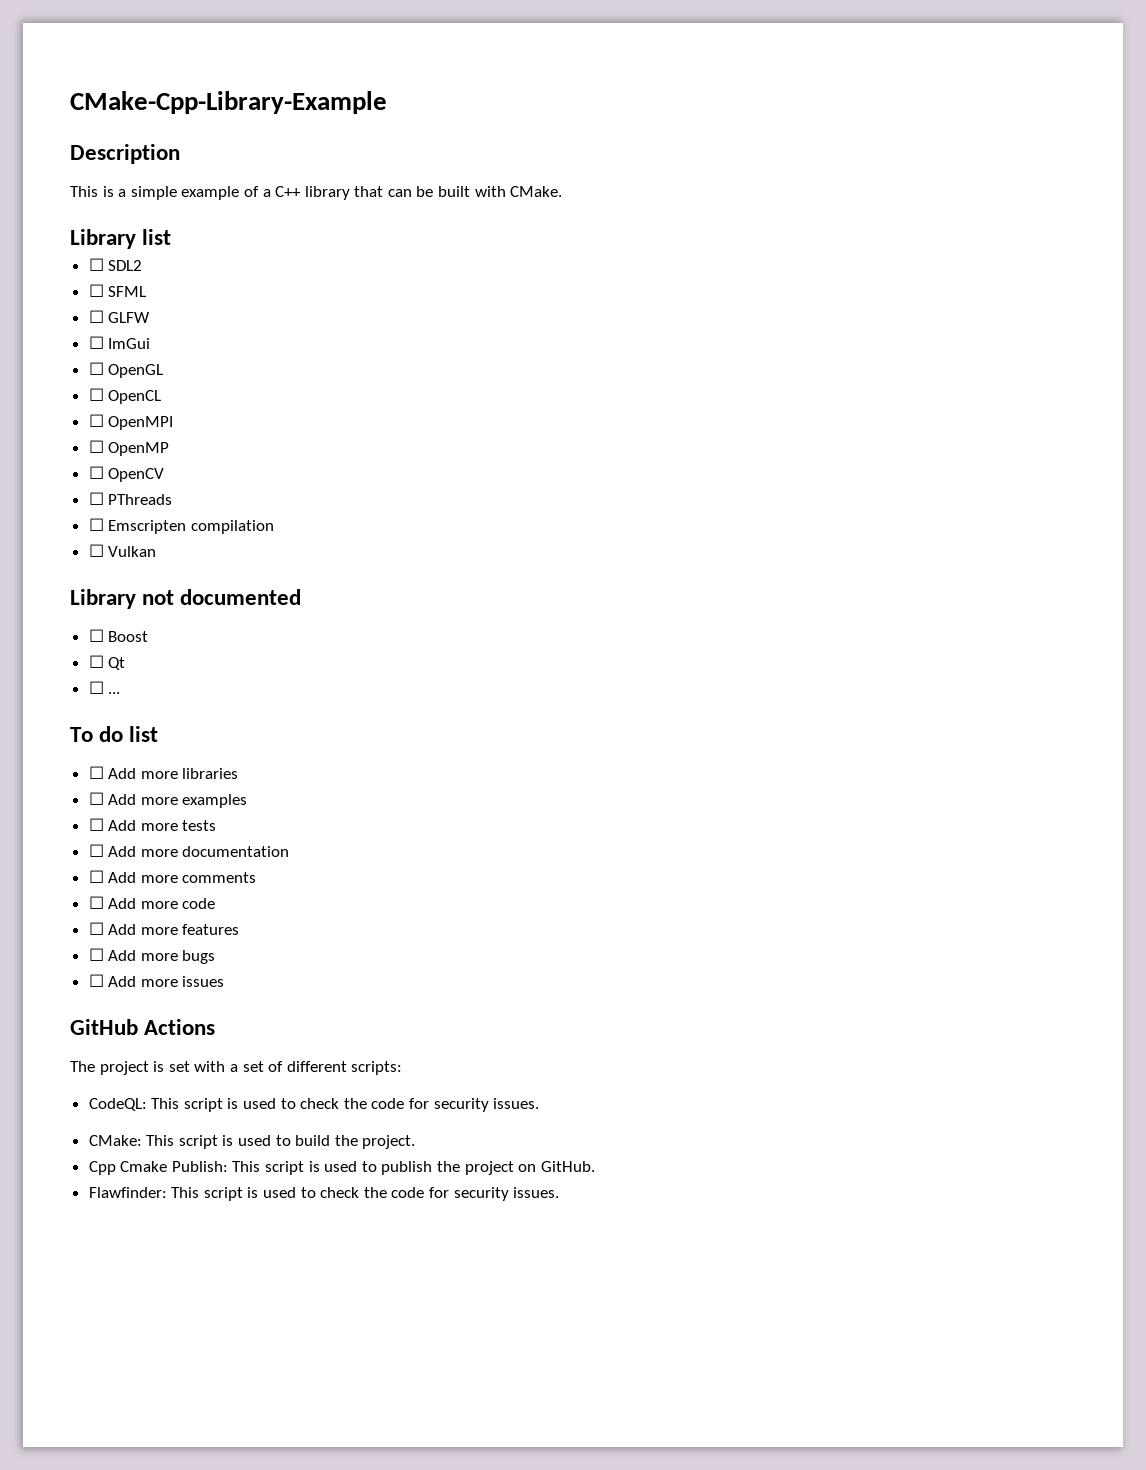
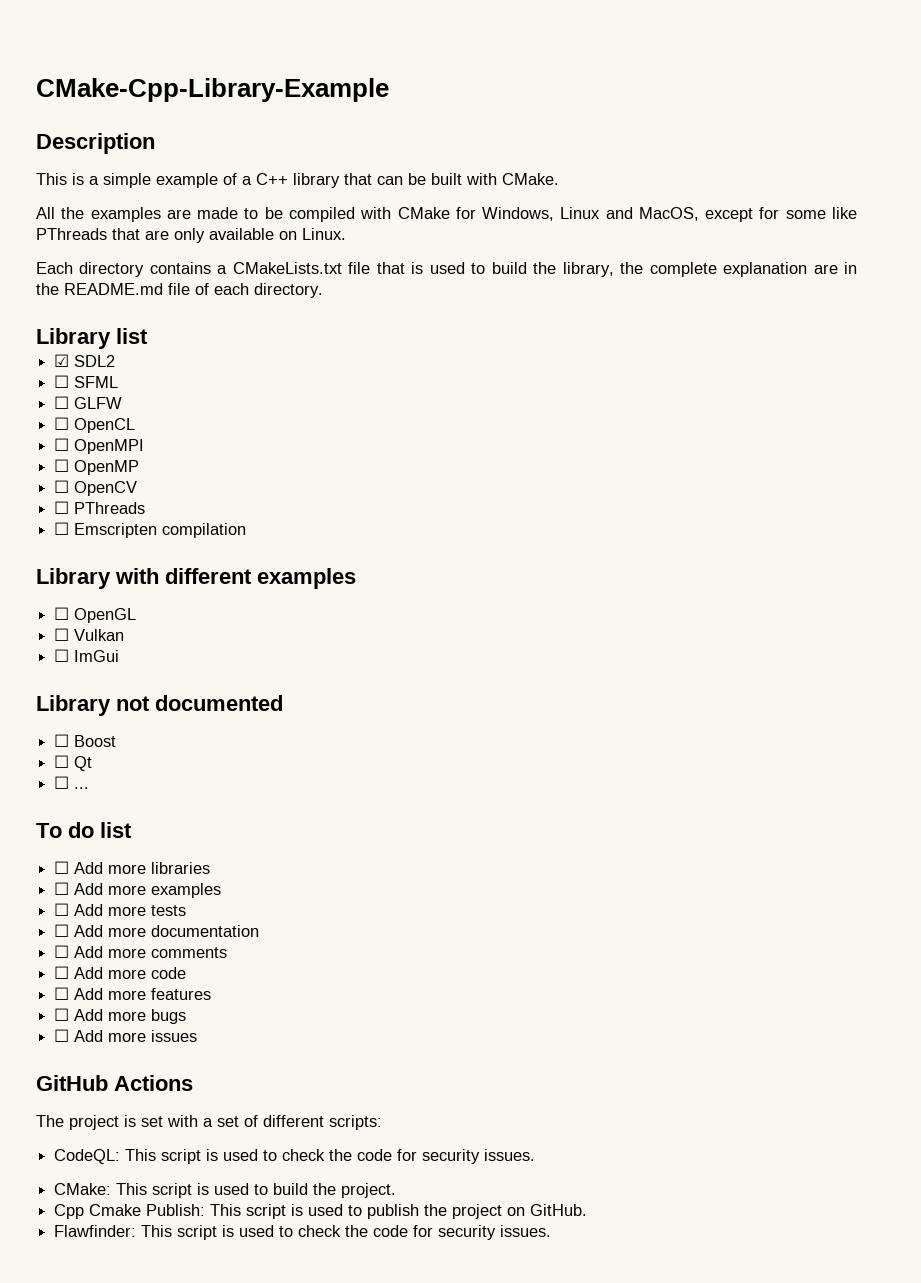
(563, 191) none -> [36,207,858,222] [36,228,346,243] [36,262,858,277] [36,283,323,298] // All the examples are made to be compiled with CMake for Windows, Linux and MacOS, except for some like PThreads that are only available on Linux. // Each directory contains a CMakeLists.txt file that is used to build the library, the complete explanation are in the README.md file of each directory.
[88,258,104,271] ☐ -> [54,354,70,367] ☑
[88,336,151,349] [88,362,164,378] // ☐ ImGui // ☐ OpenGL -> (123, 403) none
(274, 527) none -> [36,568,356,589] [54,607,137,623] // Library with different examples // ☐ OpenGL
(157, 551) none -> [54,649,120,662] // ☐ ImGui

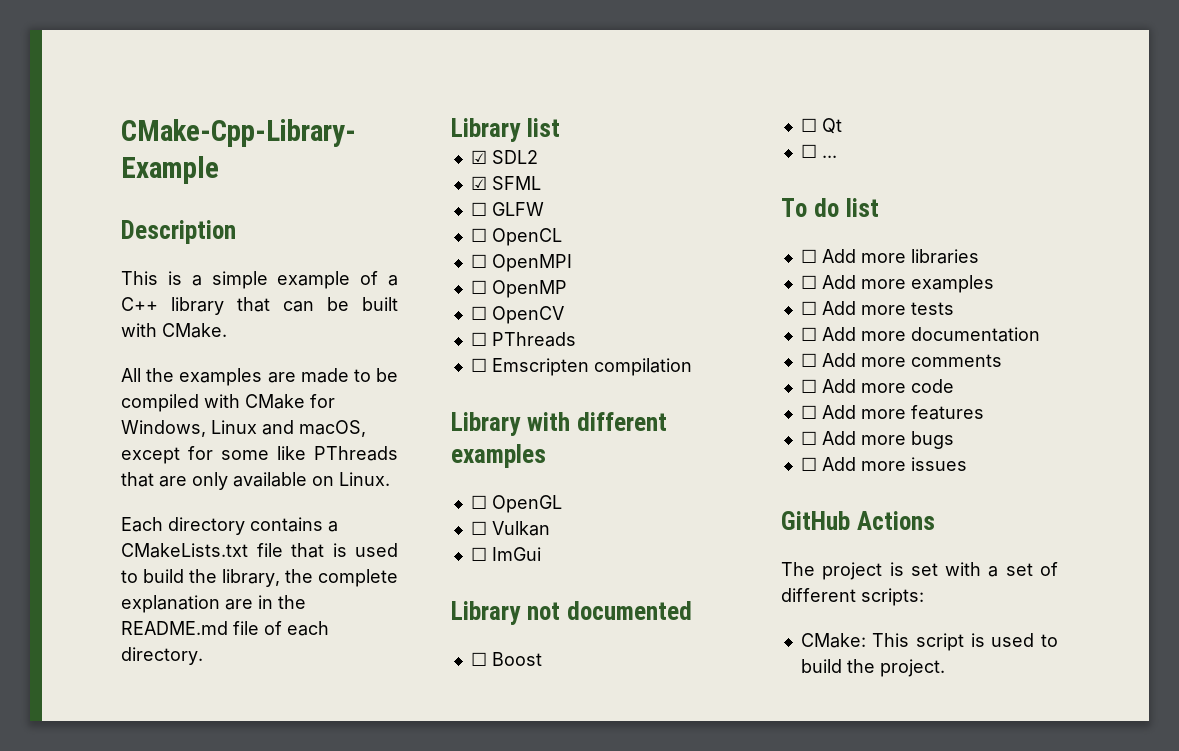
[638,207,699,221] MacOS, -> [299,420,366,437] macOS,
[54,375,70,388] ☐ -> [470,176,487,190] ☑
[54,1149,536,1164] // CodeQL: This script is used to check the code for security issues. -> (924, 597) none
[54,1204,588,1219] [54,1225,552,1240] // Cpp Cmake Publish: This script is used to publish the project on GitHub. // Flawfinder: This script is used to check the code for security issues. -> (945, 668) none

